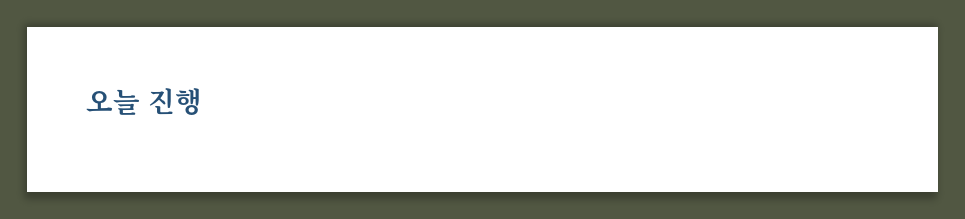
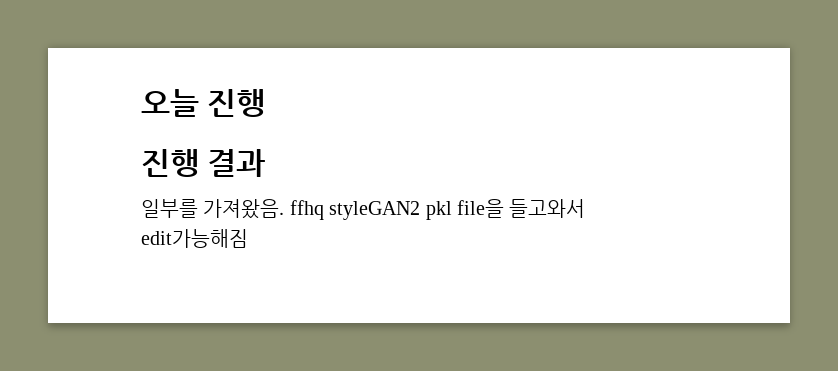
(202, 101) none -> [141,149,266,177] [141,199,586,220] [141,229,248,248] // 진행 결과 // 일부를 가져왔음. ffhq styleGAN2 pkl file을 들고와서 edit가능해짐

